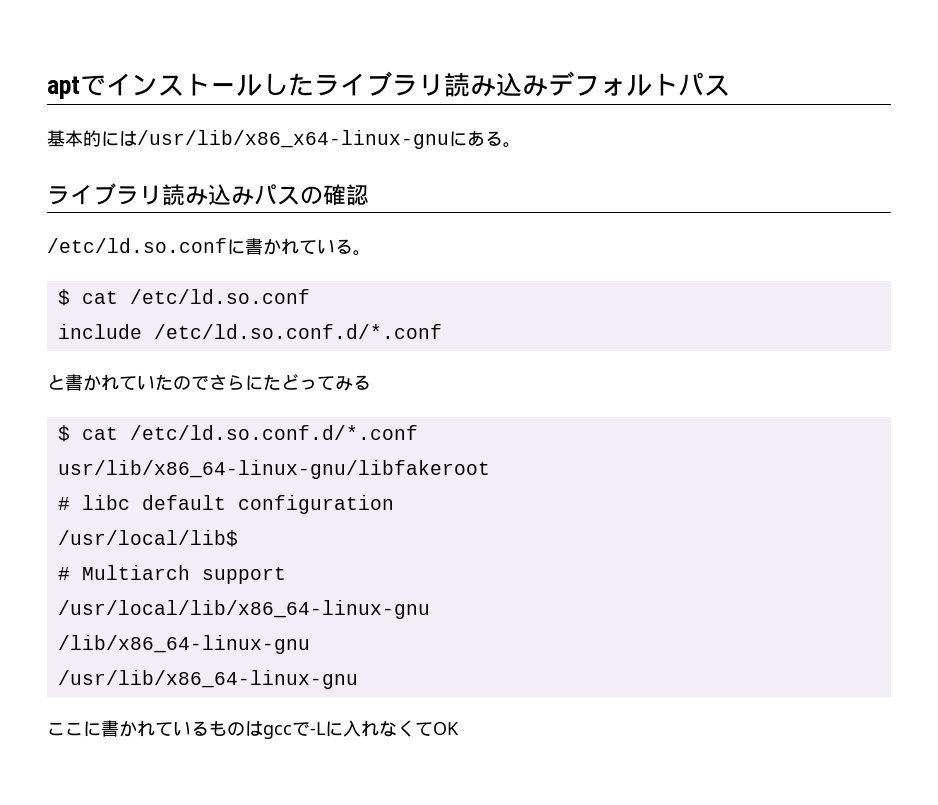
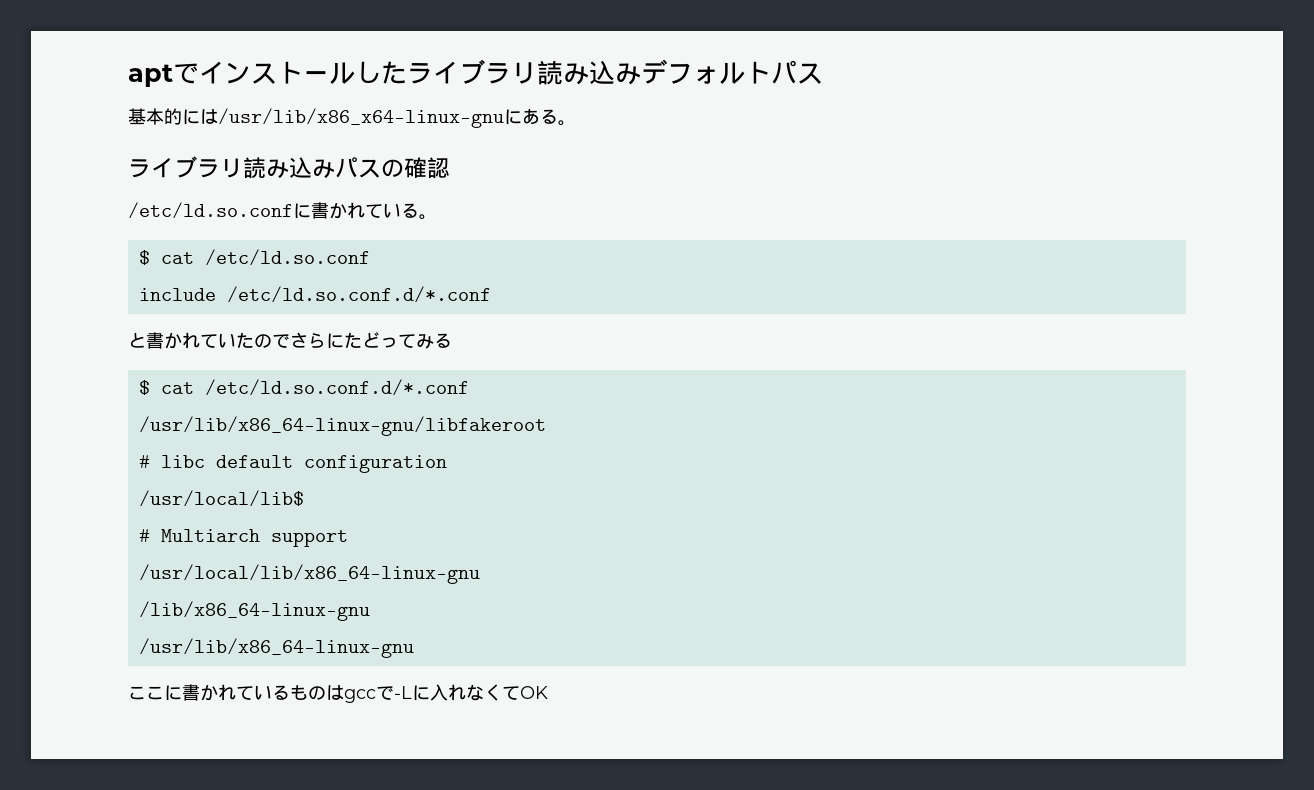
[57,460,490,479] usr/lib/x86_64-linux-gnu/libfakeroot -> [138,416,546,436] /usr/lib/x86_64-linux-gnu/libfakeroot

